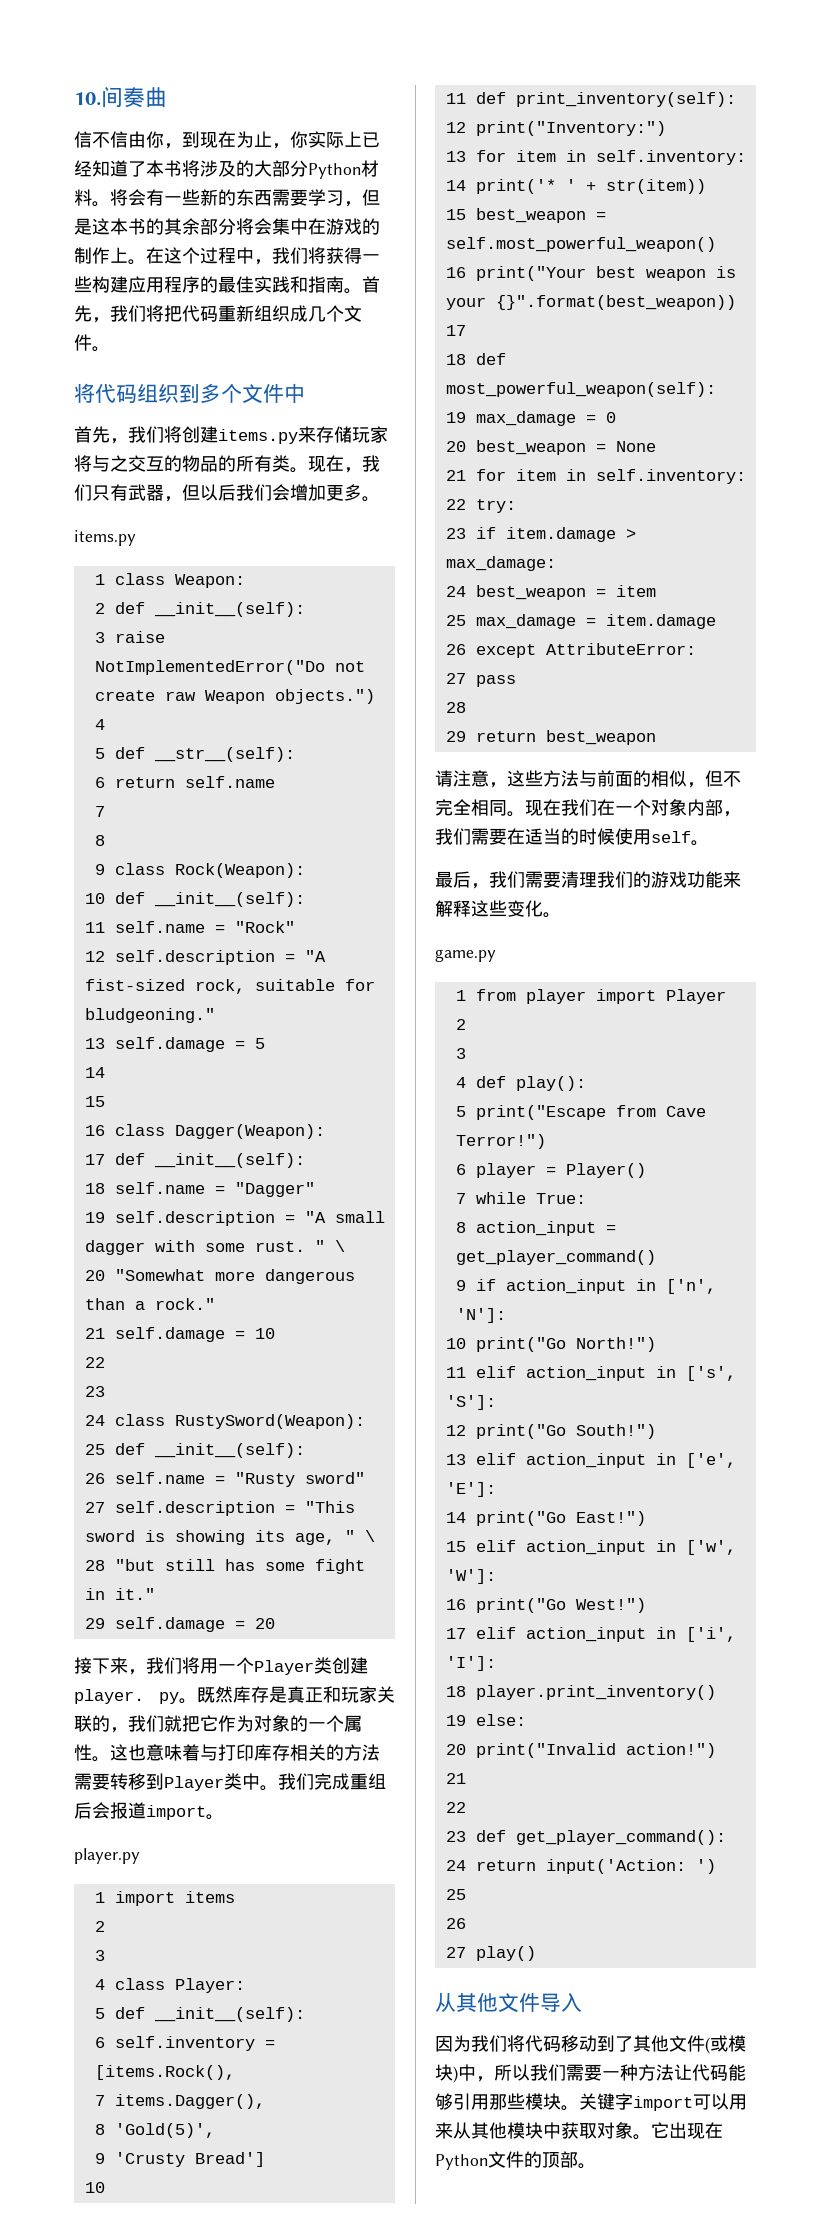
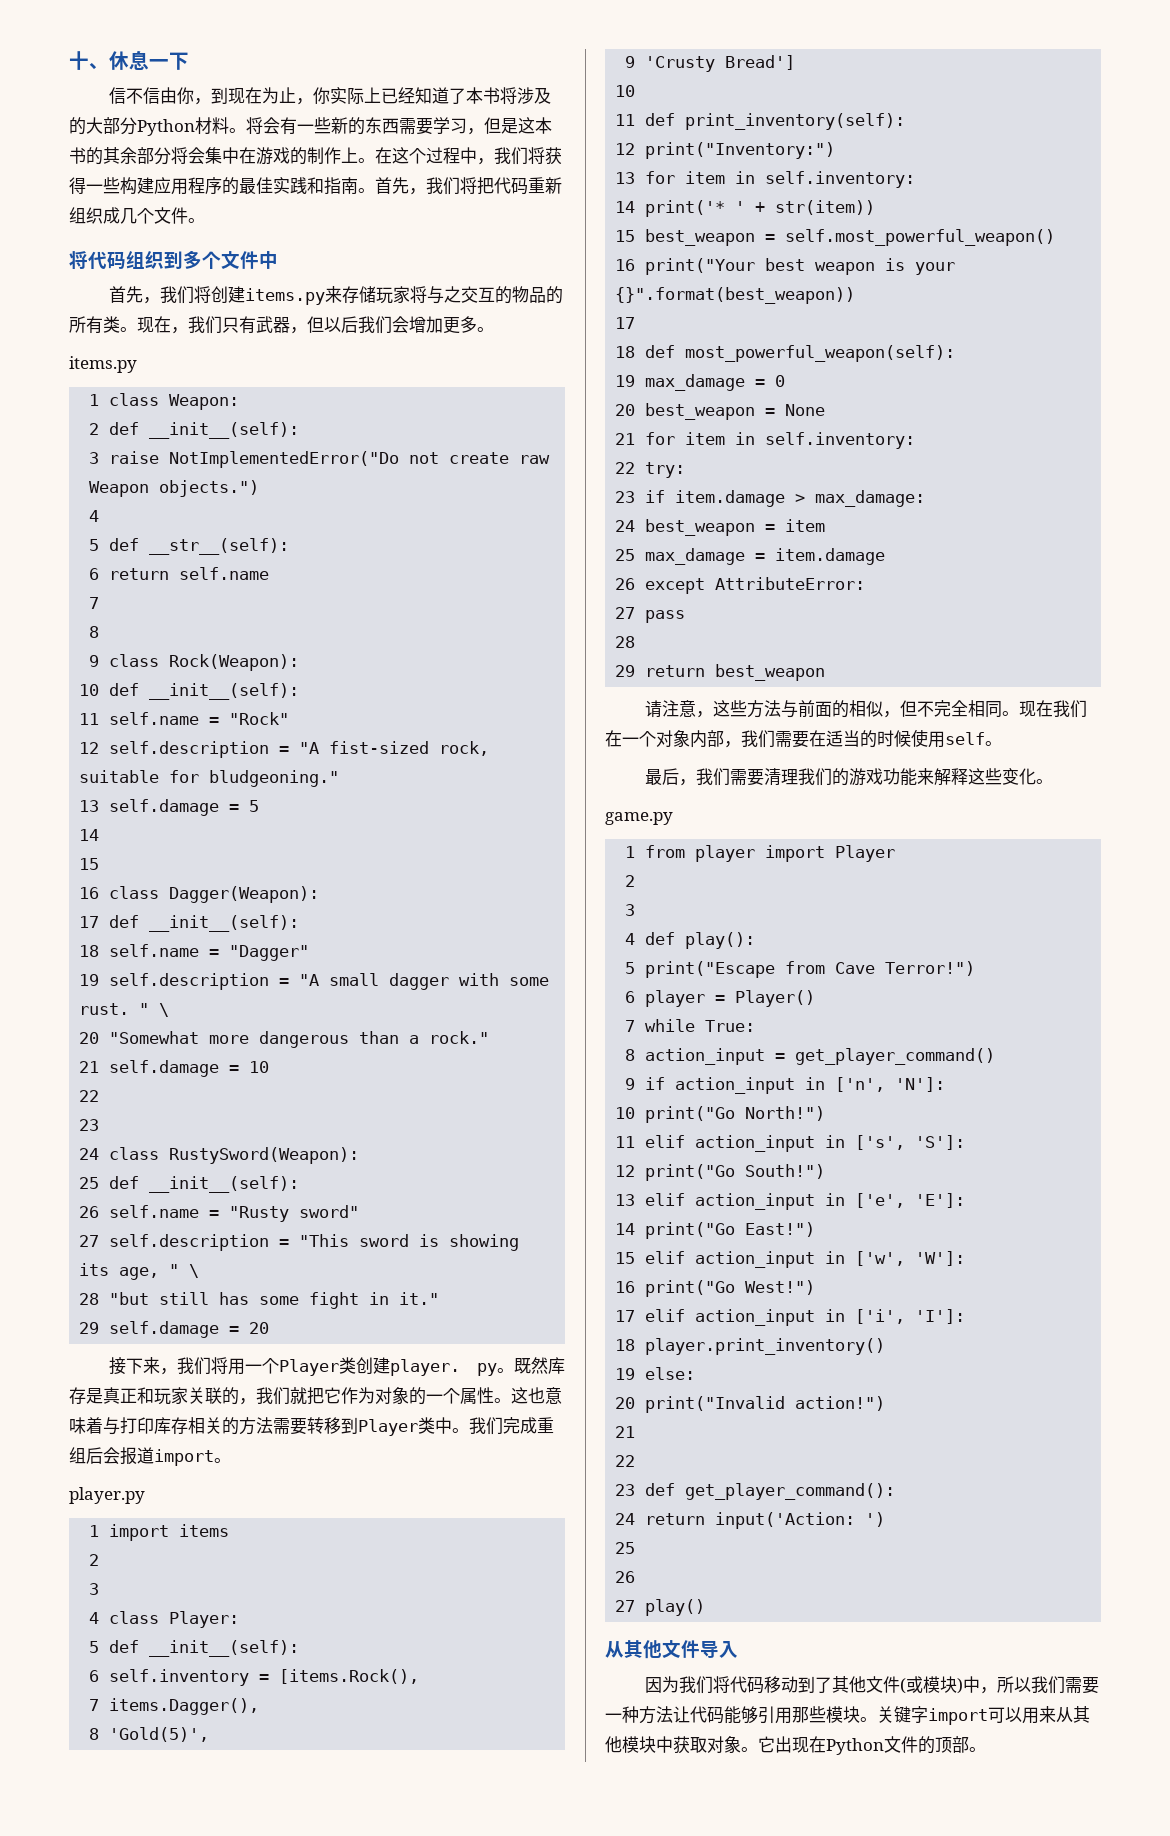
[74,86,167,108] 10.间奏曲 -> [69,50,189,70] 十、休息一下

